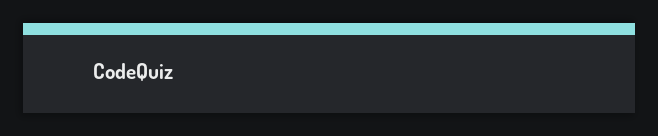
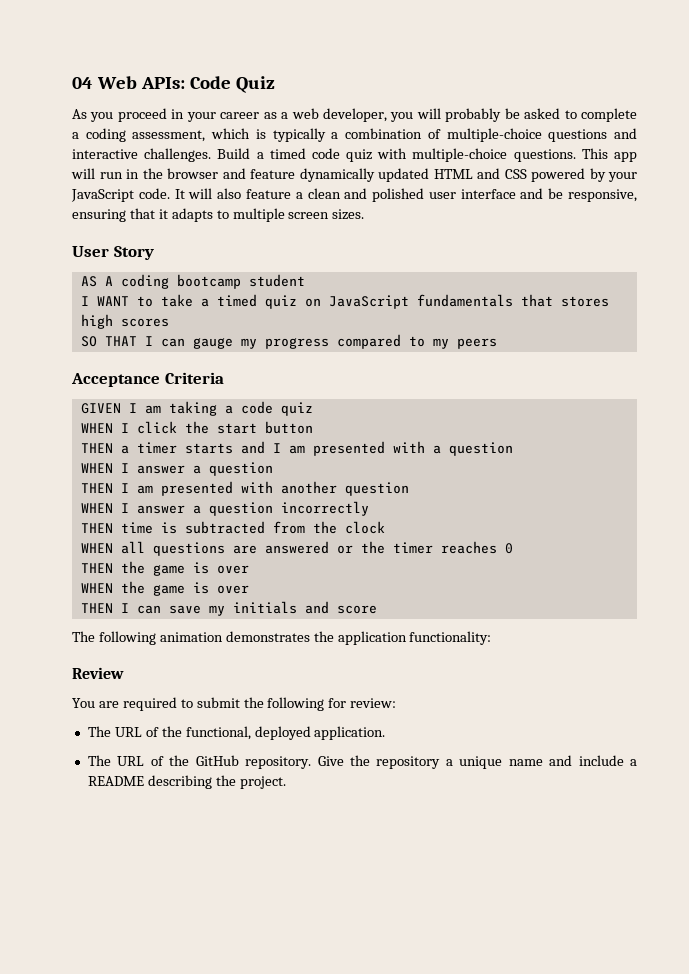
[93,63,173,81] CodeQuiz -> [72,76,275,93] [72,108,637,122] [72,128,637,142] [72,148,637,162] [71,168,637,182] [71,188,637,202] [72,208,365,222] [72,246,154,260] [80,274,305,289] [80,294,609,309] [80,314,169,329] [80,334,497,349] [71,372,224,387] [80,401,313,416] [80,421,313,434] [80,441,513,456] [80,462,273,476] [80,481,409,496] [80,501,369,516] [80,521,385,534] [80,541,513,556] [80,561,249,576] [80,581,249,596] [80,601,377,616] [72,631,492,645] [72,667,124,679] [72,697,397,711] [87,726,386,740] [87,755,638,769] [87,775,286,789] 04 Web APIs: Code Quiz // As you proceed in your career as a web developer, you will probably be asked to complete a coding assessment, which is typically a combination of multiple-choice questions and interactive challenges. Build a timed code quiz with multiple-choice questions. This app will run in the browser and feature dynamically updated HTML and CSS powered by your JavaScript code. It will also feature a clean and polished user interface and be responsive, ensuring that it adapts to multiple screen sizes. // User Story // AS A coding bootcamp student // I WANT to take a timed quiz on JavaScript fundamentals that stores high scores // SO THAT I can gauge my progress compared to my peers // Acceptance Criteria // GIVEN I am taking a code quiz // WHEN I click the start button // THEN a timer starts and I am presented with a question // WHEN I answer a question // THEN I am presented with another question // WHEN I answer a question incorrectly // THEN time is subtracted from the clock // WHEN all questions are answered or the timer reaches 0 // THEN the game is over // WHEN the game is over // THEN I can save my initials and score // The following animation demonstrates the application functionality: // Review // You are required to submit the following for review: // The URL of the functional, deployed application. // The URL of the GitHub repository. Give the repository a unique name and include a README describing the project.

